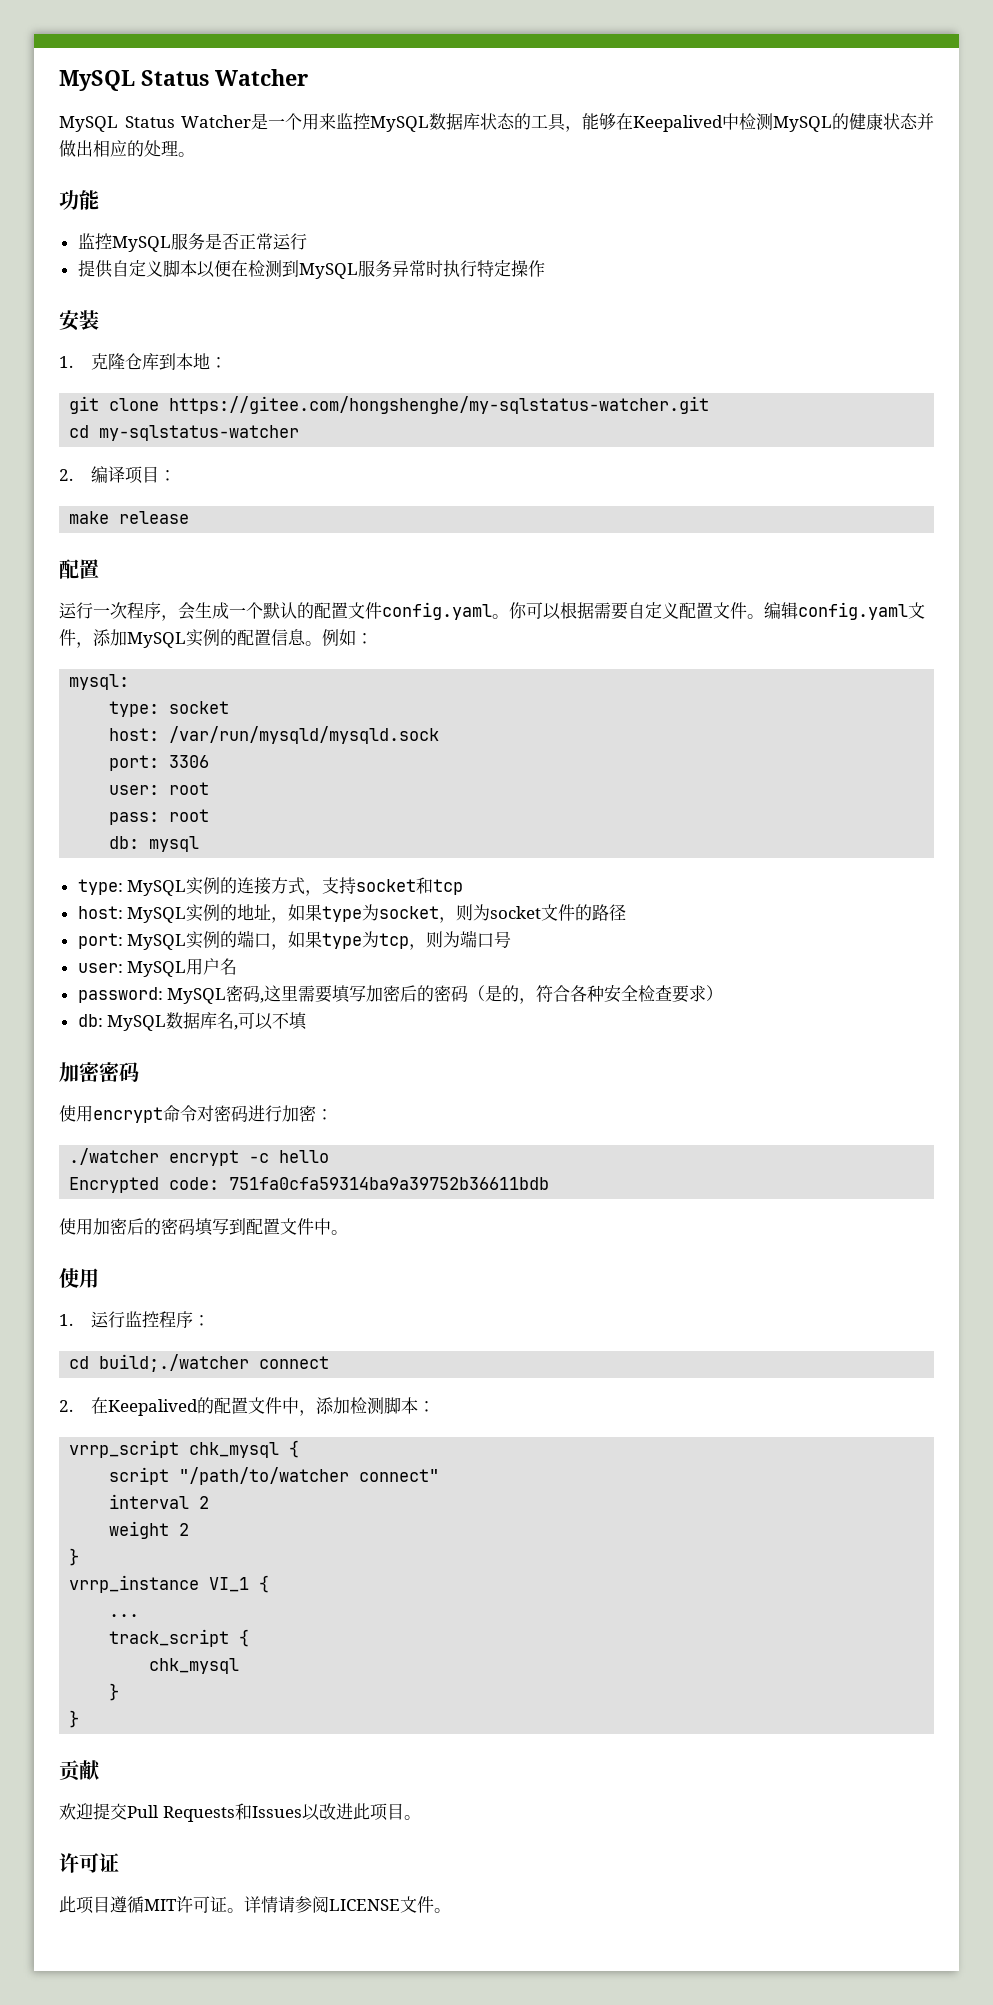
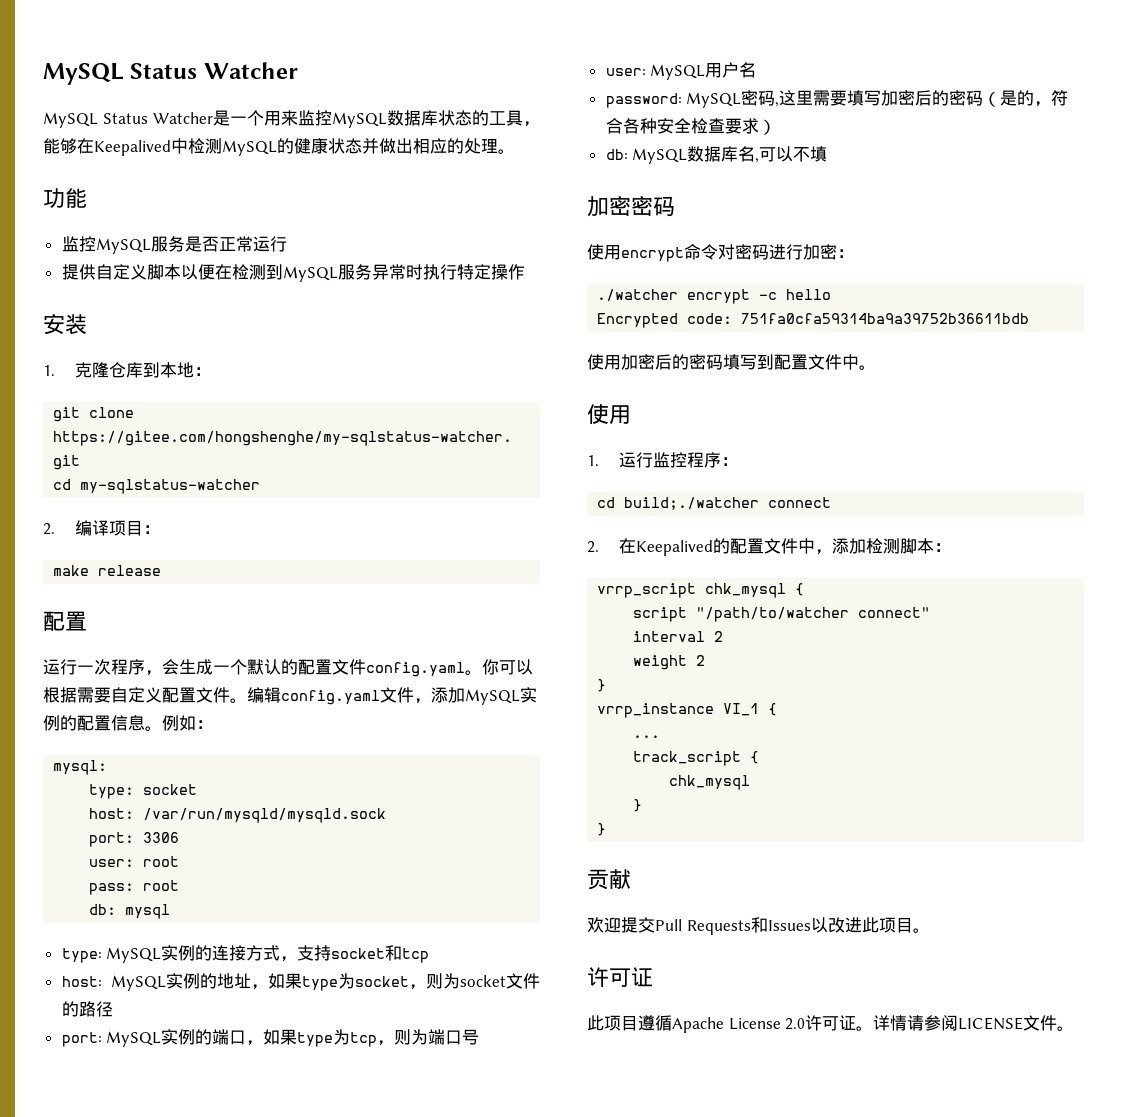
[144,1899,177,1911] MIT -> [672,1017,806,1033] Apache License 2.0

